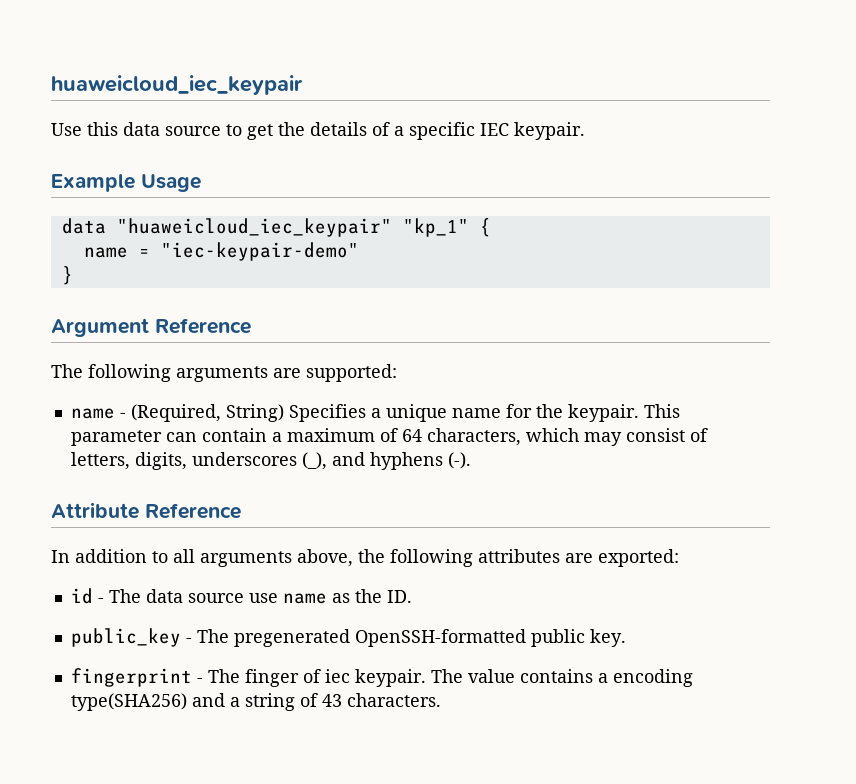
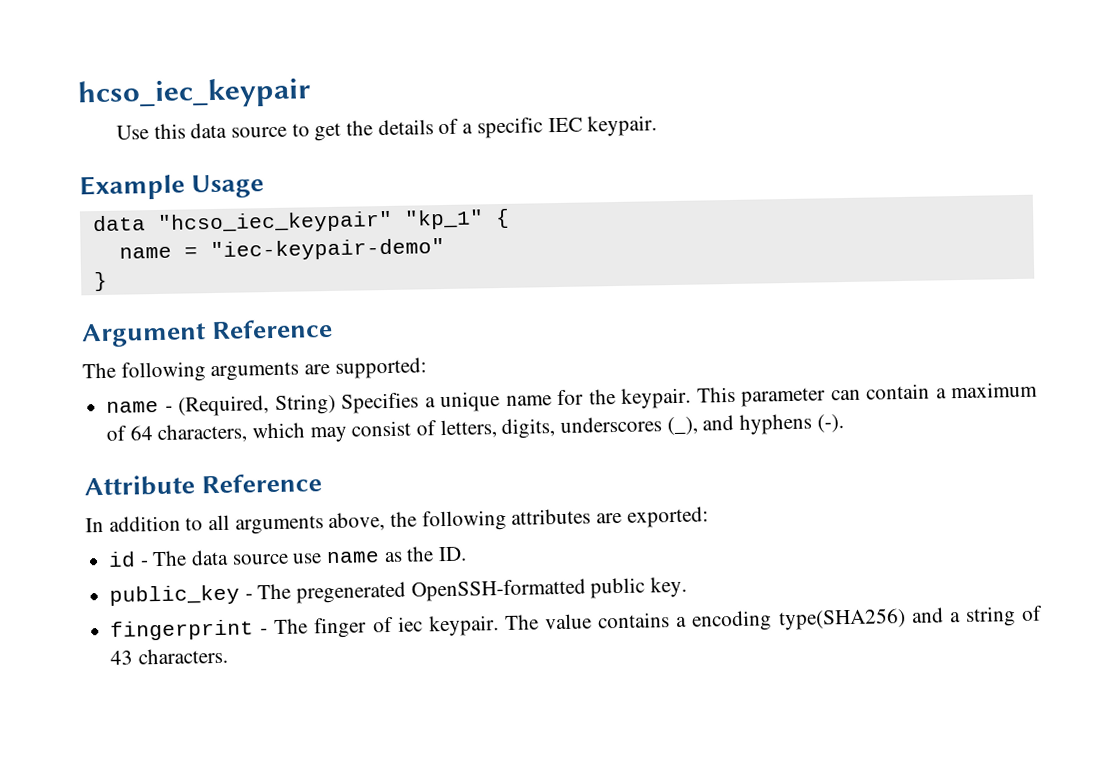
[51,75,303,95] huaweicloud_iec_keypair -> [77,77,312,110] hcso_iec_keypair
[116,218,392,237] "huaweicloud_iec_keypair" -> [156,210,393,234] "hcso_iec_keypair"

